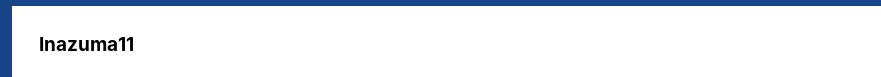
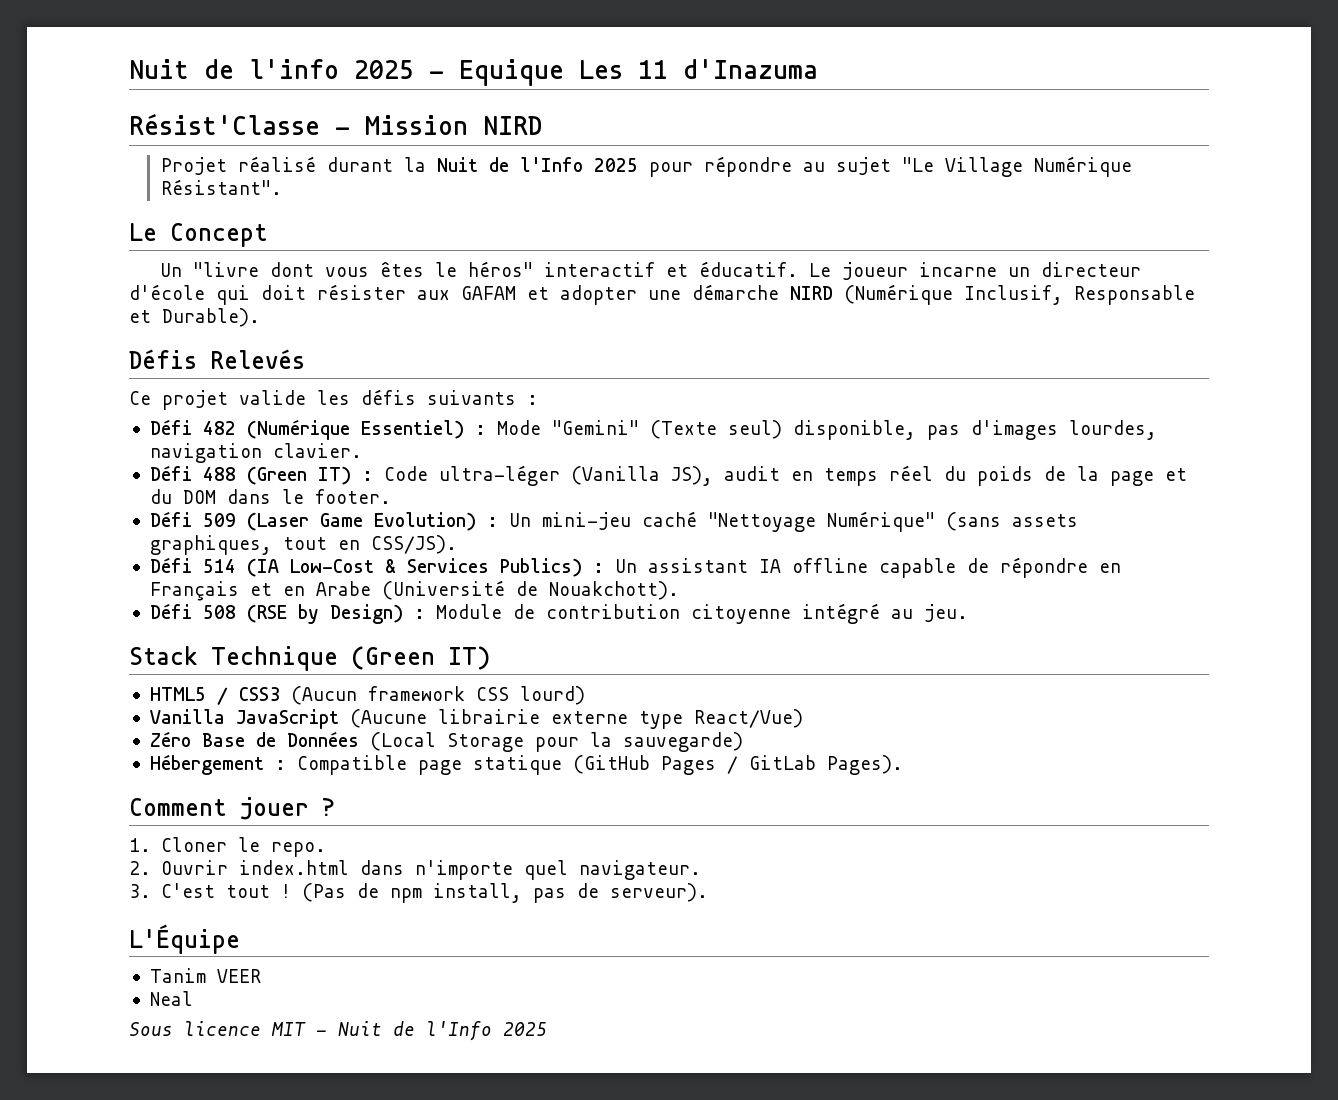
[39,37,134,51] Inazuma11 -> [129,59,818,86] [129,113,542,135] [160,156,1132,177] [160,179,282,195] [129,223,267,247] [160,261,1142,280] [129,284,1195,305] [129,308,260,327] [129,349,305,369] [129,389,538,410] [149,419,1157,440] [149,443,362,463] [149,465,1187,486] [149,489,391,504] [149,511,1078,532] [149,535,457,555] [149,557,1121,578] [149,580,679,601] [149,603,968,624] [129,646,490,671] [149,686,585,705] [149,709,803,729] [149,731,743,752] [149,754,903,775] [129,797,335,820] [129,837,326,857] [129,860,701,880] [129,883,708,903] [129,924,240,954] [149,968,261,983] [149,991,193,1006] [129,1021,547,1041] Nuit de l'info 2025 - Equique Les 11 d'Inazuma // Résist'Classe - Mission NIRD // Projet réalisé durant la Nuit de l'Info 2025 pour répondre au sujet "Le Village Numérique Résistant". // Le Concept // Un "livre dont vous êtes le héros" interactif et éducatif. Le joueur incarne un directeur d'école qui doit résister aux GAFAM et adopter une démarche NIRD (Numérique Inclusif, Responsable et Durable). // Défis Relevés // Ce projet valide les défis suivants : // Défi 482 (Numérique Essentiel) : Mode "Gemini" (Texte seul) disponible, pas d'images lourdes, navigation clavier. // Défi 488 (Green IT) : Code ultra-léger (Vanilla JS), audit en temps réel du poids de la page et du DOM dans le footer. // Défi 509 (Laser Game Evolution) : Un mini-jeu caché "Nettoyage Numérique" (sans assets graphiques, tout en CSS/JS). // Défi 514 (IA Low-Cost & Services Publics) : Un assistant IA offline capable de répondre en Français et en Arabe (Université de Nouakchott). // Défi 508 (RSE by Design) : Module de contribution citoyenne intégré au jeu. // Stack Technique (Green IT) // HTML5 / CSS3 (Aucun framework CSS lourd) // Vanilla JavaScript (Aucune librairie externe type React/Vue) // Zéro Base de Données (Local Storage pour la sauvegarde) // Hébergement : Compatible page statique (GitHub Pages / GitLab Pages). // Comment jouer ? // 1. Cloner le repo. // 2. Ouvrir index.html dans n'importe quel navigateur. // 3. C'est tout ! (Pas de npm install, pas de serveur). // L'Équipe // Tanim VEER // Neal // Sous licence MIT - Nuit de l'Info 2025

